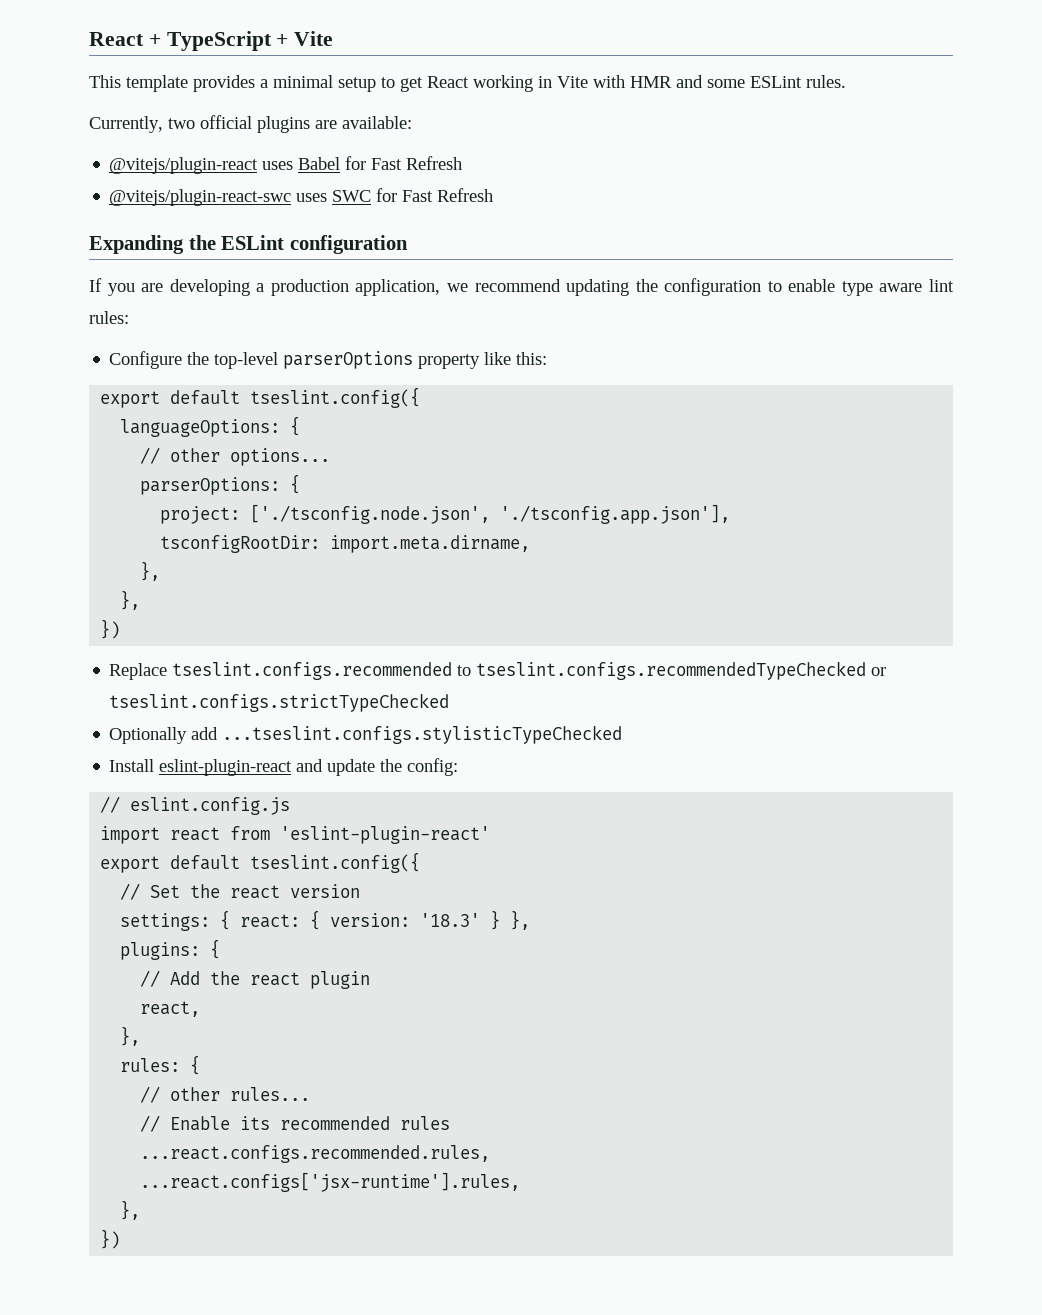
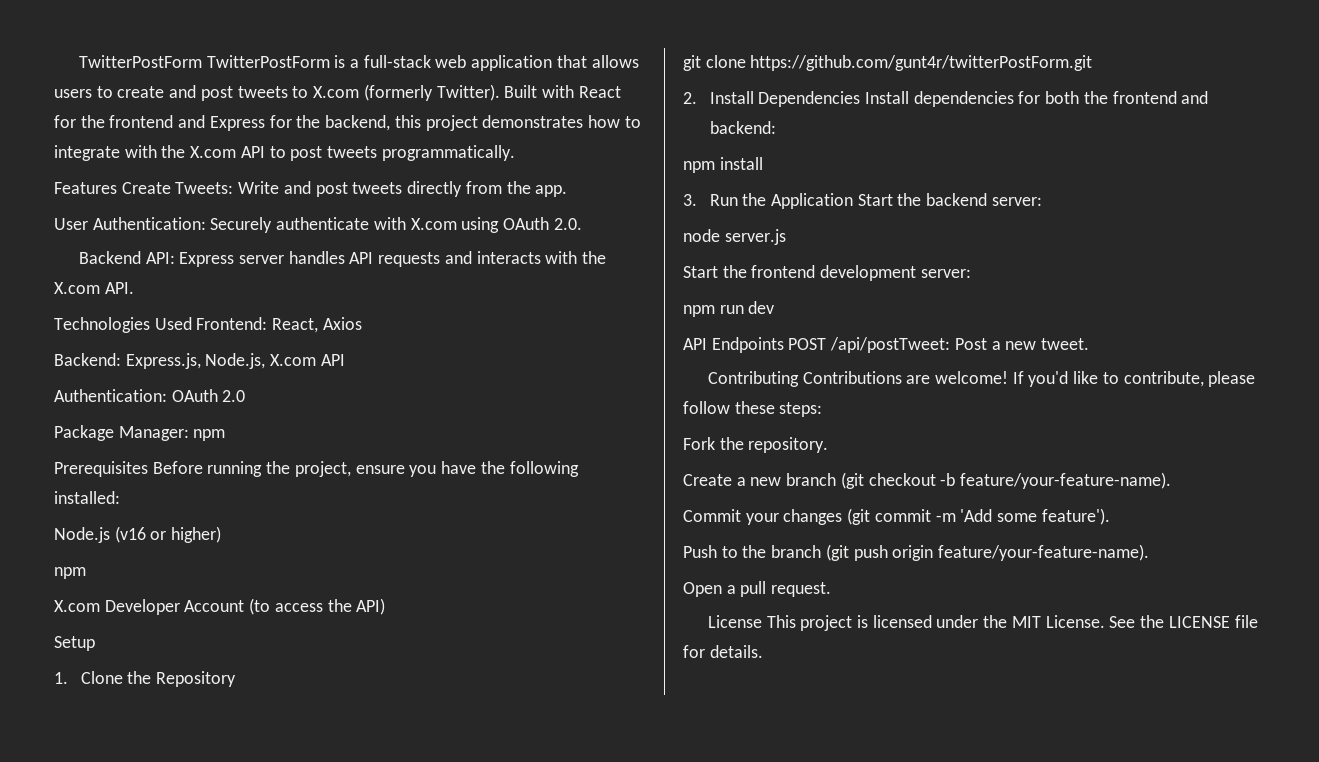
[89,31,334,51] [89,75,846,92] [89,115,412,133] [109,156,463,174] [109,188,494,206] [89,235,408,254] [89,278,954,296] [89,311,129,324] [109,351,548,369] [100,387,421,408] [120,416,301,437] [140,447,331,466] [140,474,301,495] [160,504,731,524] [160,535,531,553] [140,561,161,581] [120,590,141,610] [100,619,121,639] [109,661,887,680] [109,693,450,712] [109,725,623,744] [109,758,459,776] [100,796,291,815] [100,826,491,844] [100,852,421,873] [120,883,361,900] [120,910,531,931] [120,939,221,960] [140,970,371,989] [140,1001,201,1017] [120,1026,141,1046] [120,1055,201,1075] [140,1086,311,1103] [140,1115,451,1132] [140,1145,491,1163] [140,1172,521,1192] [120,1200,141,1220] [100,1229,121,1249] React + TypeScript + Vite // This template provides a minimal setup to get React working in Vite with HMR and some ESLint rules. // Currently, two official plugins are available: // @vitejs/plugin-react uses Babel for Fast Refresh // @vitejs/plugin-react-swc uses SWC for Fast Refresh // Expanding the ESLint configuration // If you are developing a production application, we recommend updating the configuration to enable type aware lint rules: // Configure the top-level parserOptions property like this: // export default tseslint.config({ // languageOptions: { // // other options... // parserOptions: { // project: ['./tsconfig.node.json', './tsconfig.app.json'], // tsconfigRootDir: import.meta.dirname, // }, // }, // }) // Replace tseslint.configs.recommended to tseslint.configs.recommendedTypeChecked or tseslint.configs.strictTypeChecked // Optionally add ...tseslint.configs.stylisticTypeChecked // Install eslint-plugin-react and update the config: // // eslint.config.js // import react from 'eslint-plugin-react' // export default tseslint.config({ // // Set the react version // settings: { react: { version: '18.3' } }, // plugins: { // // Add the react plugin // react, // }, // rules: { // // other rules... // // Enable its recommended rules // ...react.configs.recommended.rules, // ...react.configs['jsx-runtime'].rules, // }, // }) -> [78,55,639,71] [54,84,621,101] [54,115,641,131] [54,145,515,161] [54,181,568,197] [54,217,582,233] [78,251,607,267] [54,282,134,294] [54,317,362,333] [54,353,345,369] [54,389,246,402] [54,425,226,441] [54,461,579,477] [54,491,120,504] [54,526,222,543] [54,567,86,579] [54,598,386,615] [54,636,95,651] [54,671,236,687] [683,55,1093,71] [683,91,1209,107] [709,121,776,134] [683,157,763,173] [683,193,1042,209] [683,229,786,245] [683,265,971,281] [683,301,775,317] [683,337,1090,353] [707,371,1256,387] [683,401,823,417] [683,437,829,453] [683,472,1172,489] [683,508,1110,525] [683,544,1150,561] [683,581,832,597] [707,615,1258,631] [683,645,763,658] TwitterPostForm TwitterPostForm is a full-stack web application that allows users to create and post tweets to X.com (formerly Twitter). Built with React for the frontend and Express for the backend, this project demonstrates how to integrate with the X.com API to post tweets programmatically. // Features Create Tweets: Write and post tweets directly from the app. // User Authentication: Securely authenticate with X.com using OAuth 2.0. // Backend API: Express server handles API requests and interacts with the X.com API. // Technologies Used Frontend: React, Axios // Backend: Express.js, Node.js, X.com API // Authentication: OAuth 2.0 // Package Manager: npm // Prerequisites Before running the project, ensure you have the following installed: // Node.js (v16 or higher) // npm // X.com Developer Account (to access the API) // Setup // 1. Clone the Repository // git clone https://github.com/gunt4r/twitterPostForm.git // 2. Install Dependencies Install dependencies for both the frontend and backend: // npm install // 3. Run the Application Start the backend server: // node server.js // Start the frontend development server: // npm run dev // API Endpoints POST /api/postTweet: Post a new tweet. // Contributing Contributions are welcome! If you'd like to contribute, please follow these steps: // Fork the repository. // Create a new branch (git checkout -b feature/your-feature-name). // Commit your changes (git commit -m 'Add some feature'). // Push to the branch (git push origin feature/your-feature-name). // Open a pull request. // License This project is licensed under the MIT License. See the LICENSE file for details.

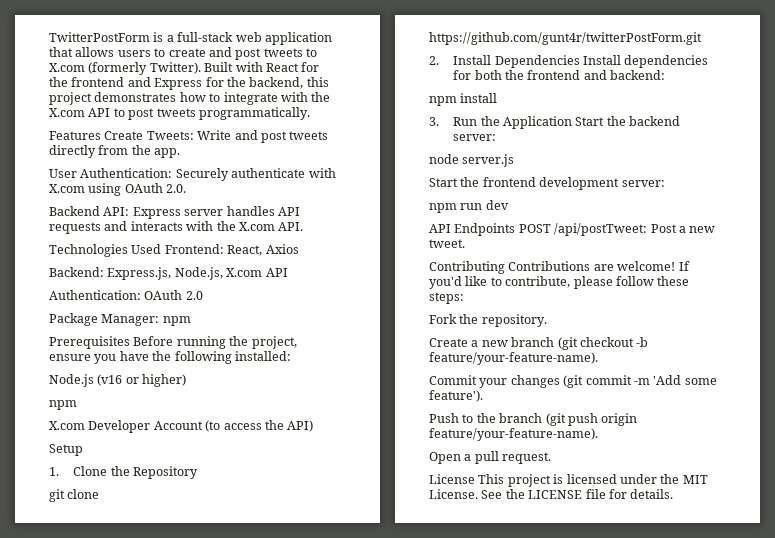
[78,55,330,68] TwitterPostForm TwitterPostForm -> [49,32,150,42] TwitterPostForm

